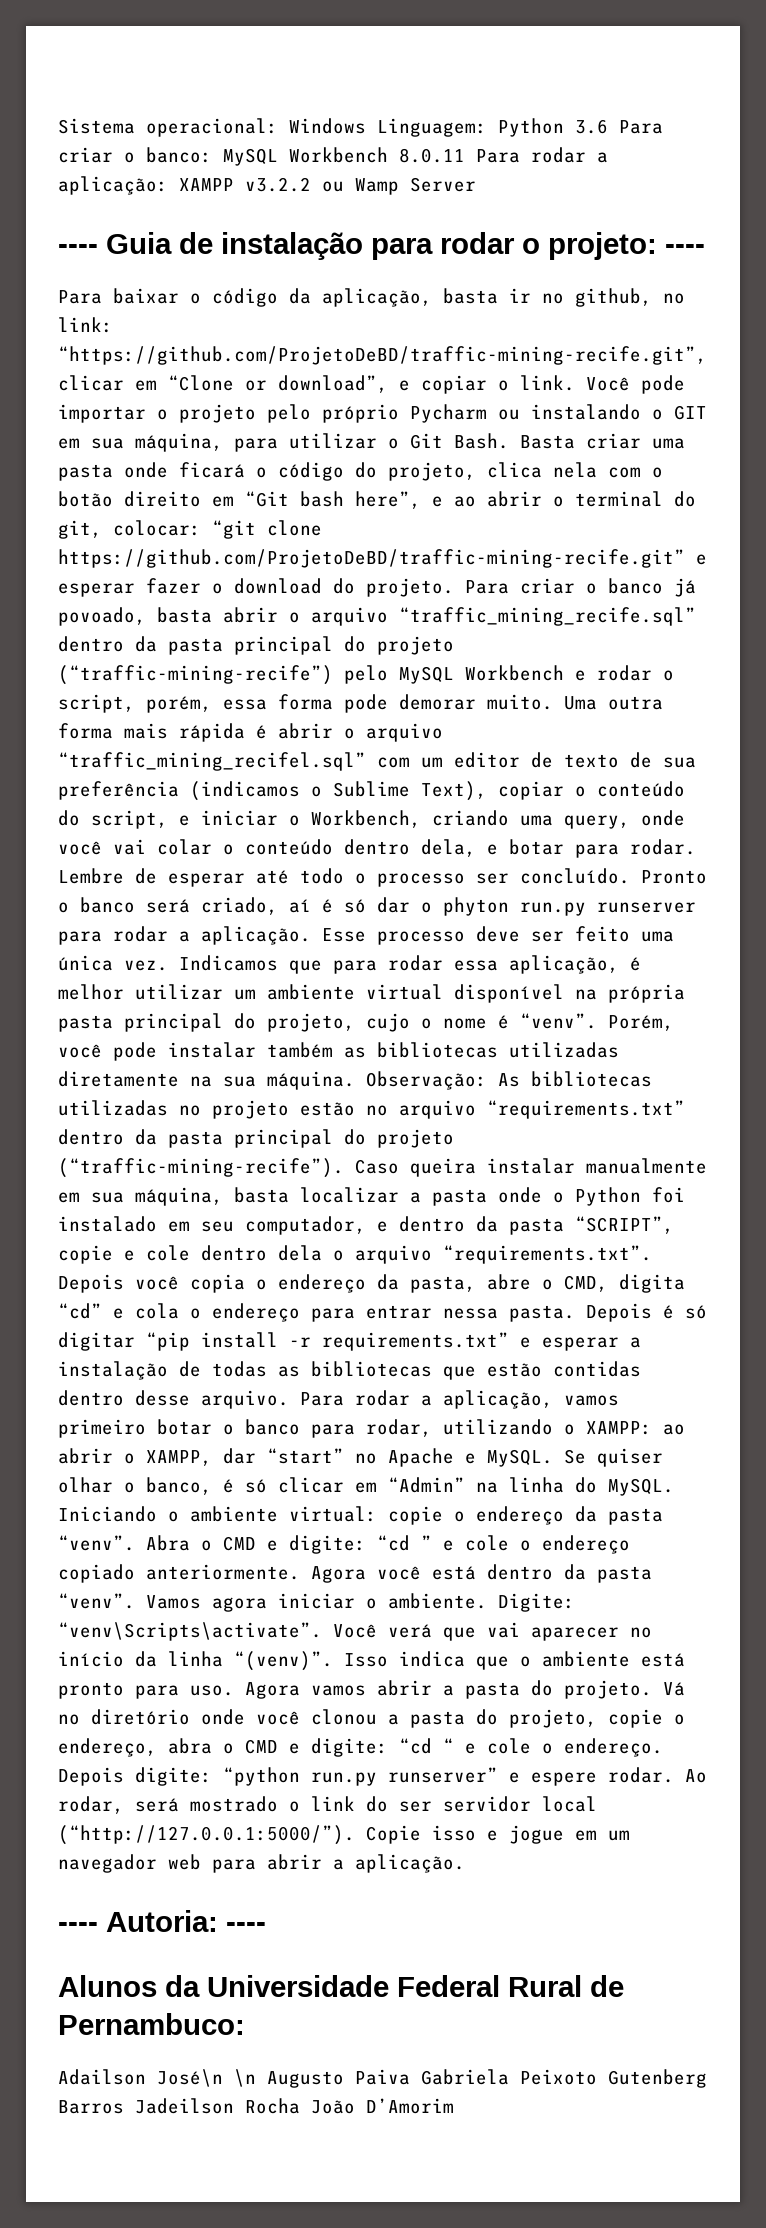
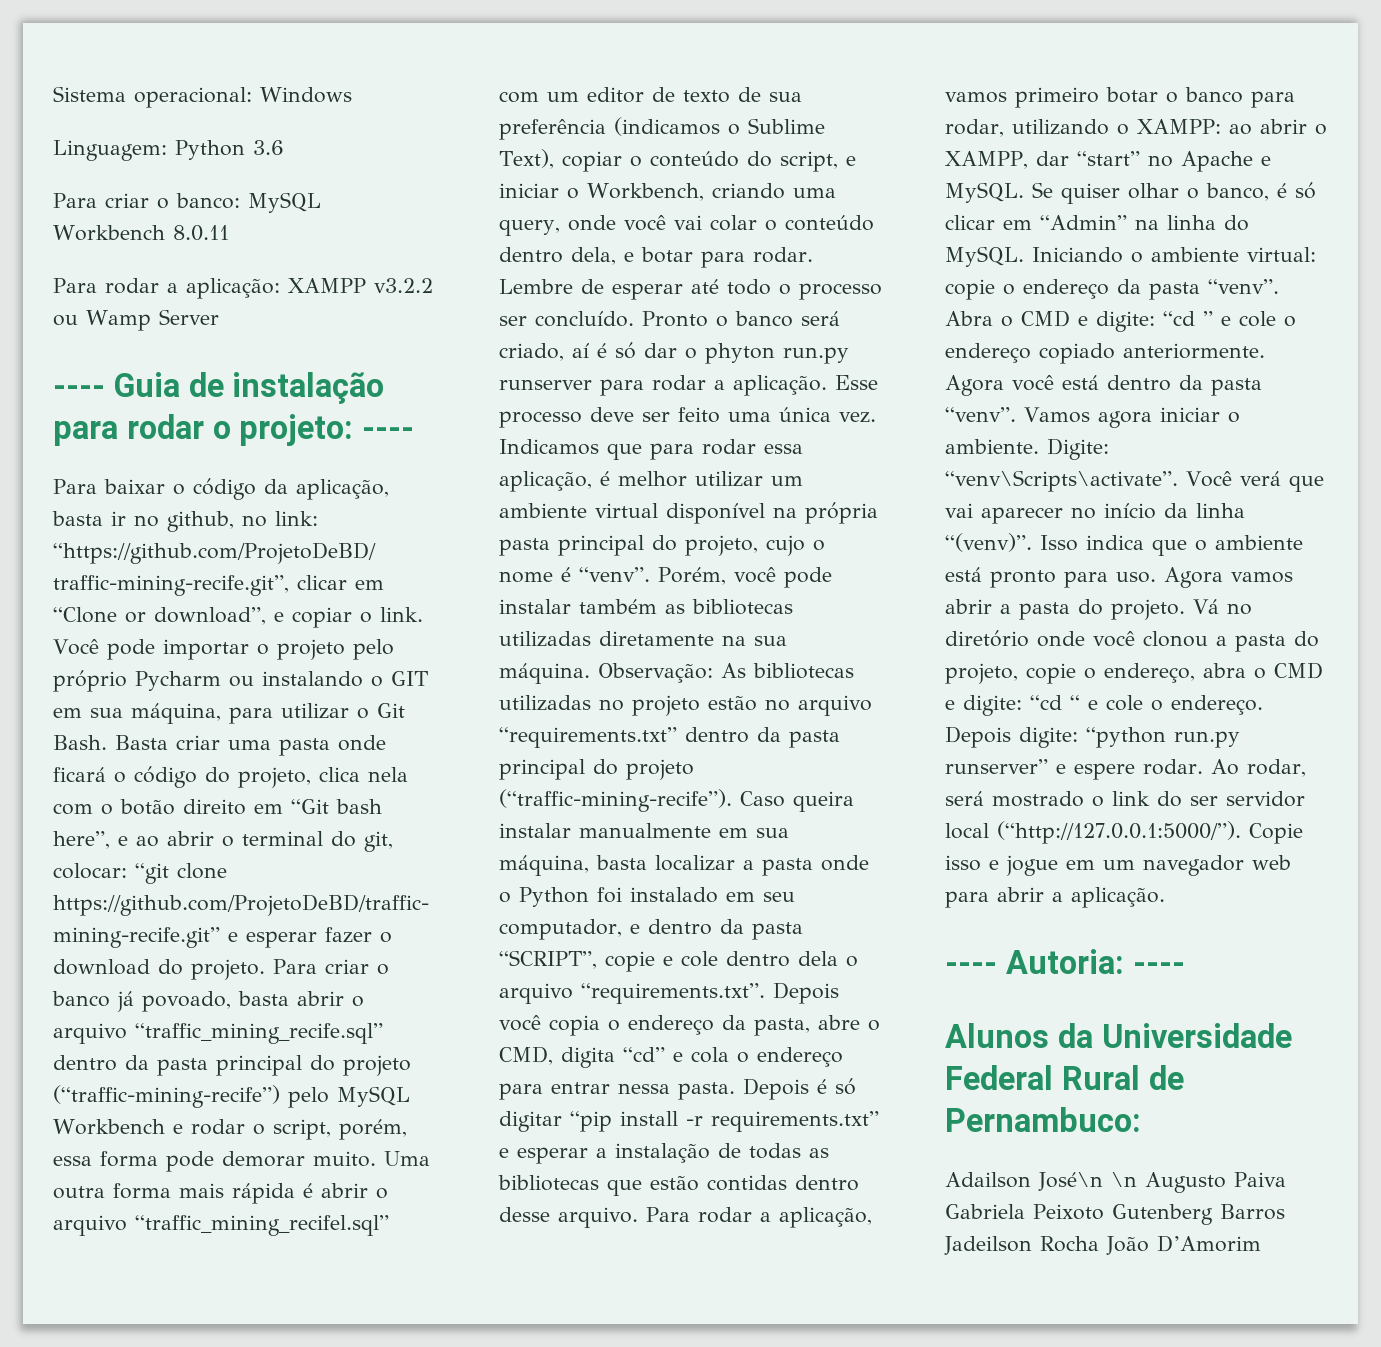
(366, 126) none -> (352, 95) //
(608, 126) none -> (284, 147) //
(465, 155) none -> (229, 233) //

